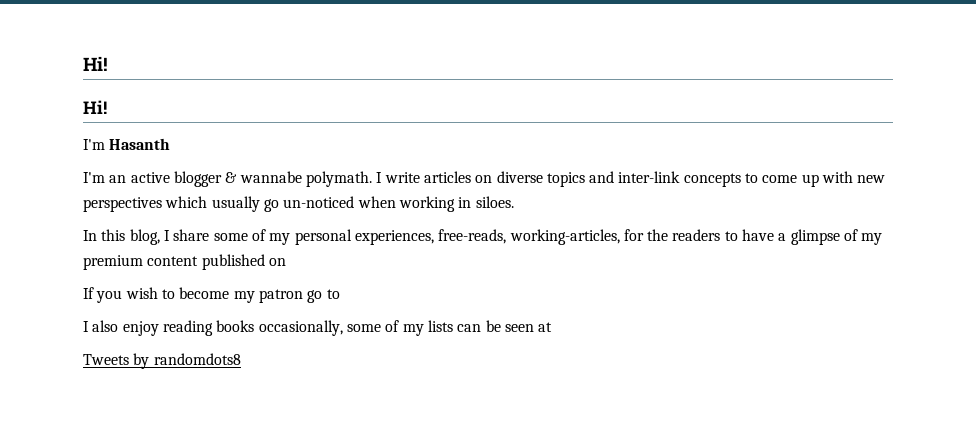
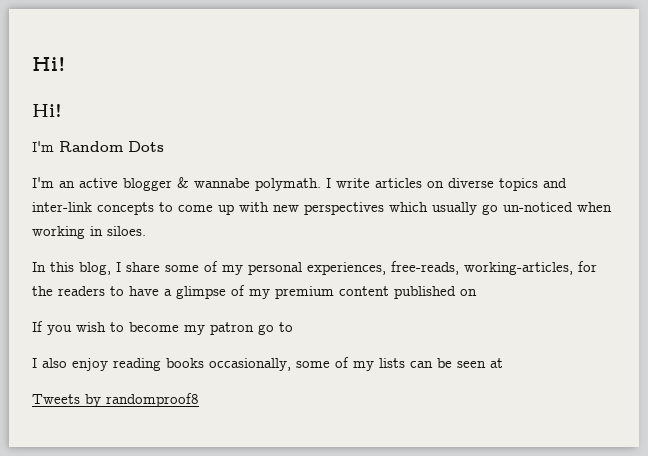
[109,138,171,150] Hasanth -> [59,141,164,152] Random Dots
[153,353,241,365] randomdots8 -> [106,393,199,407] randomproof8

